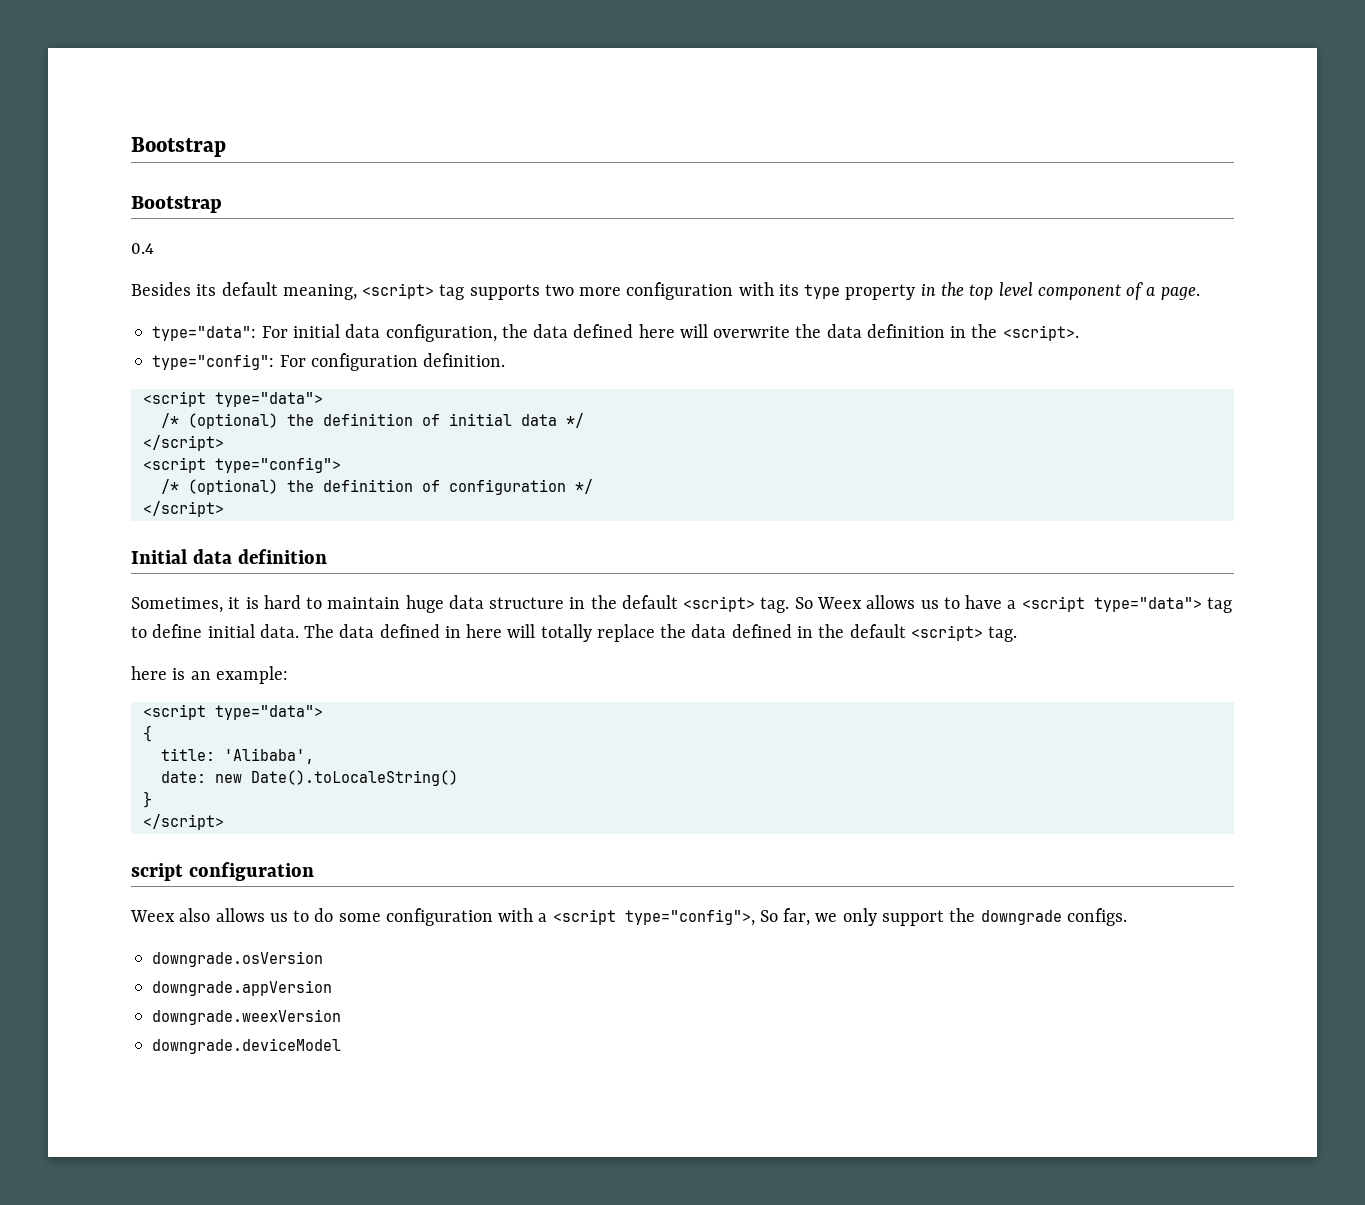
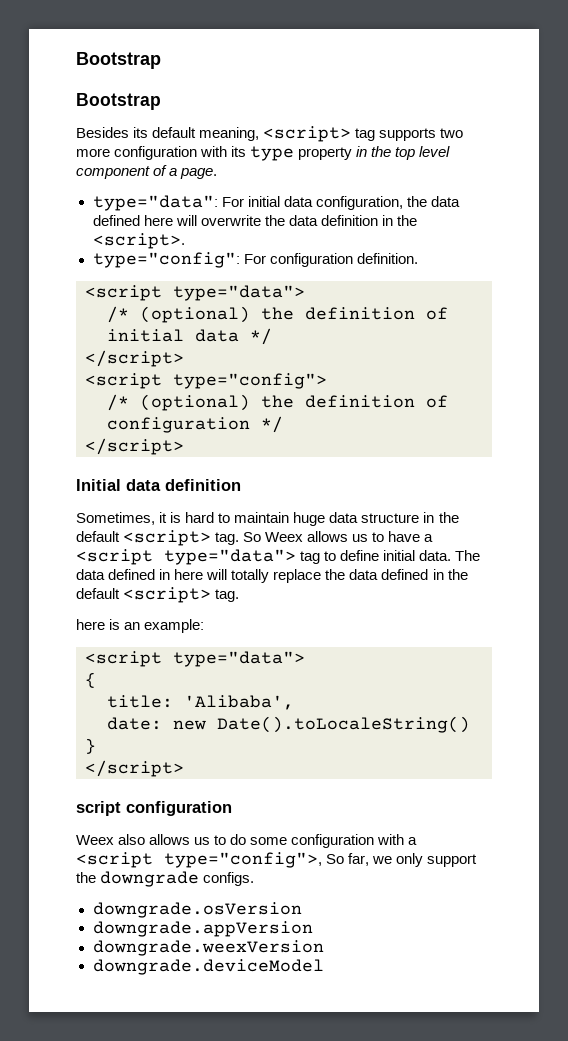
[131,243,154,254] // 0.4 -> (161, 101) none

